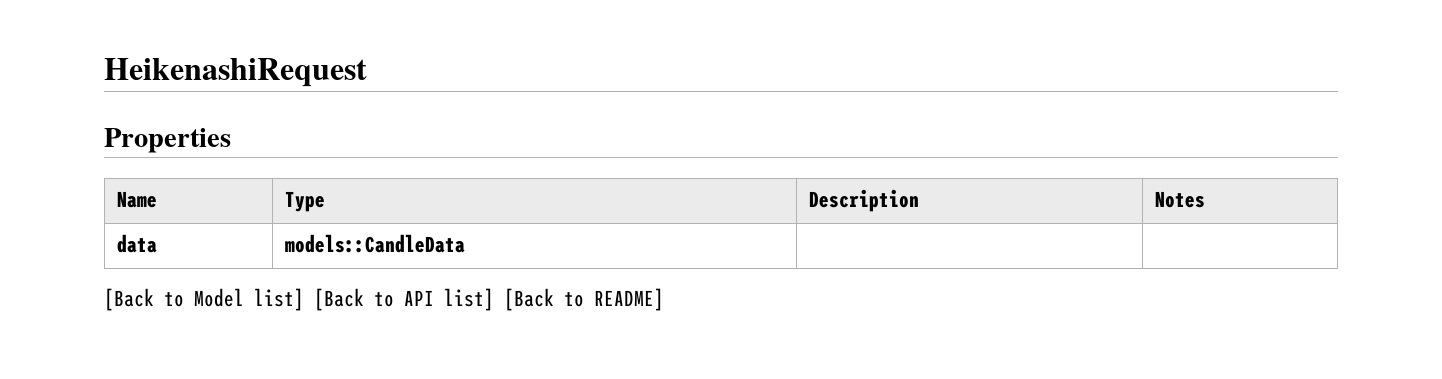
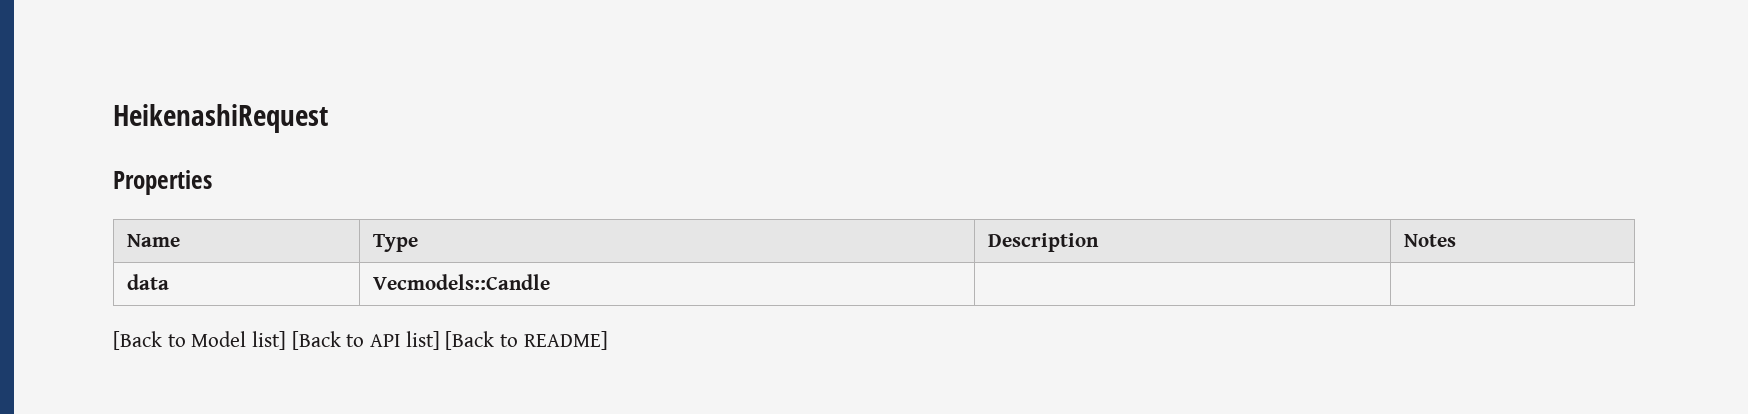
[284,234,465,253] models::CandleData -> [373,274,551,290] Vecmodels::Candle

